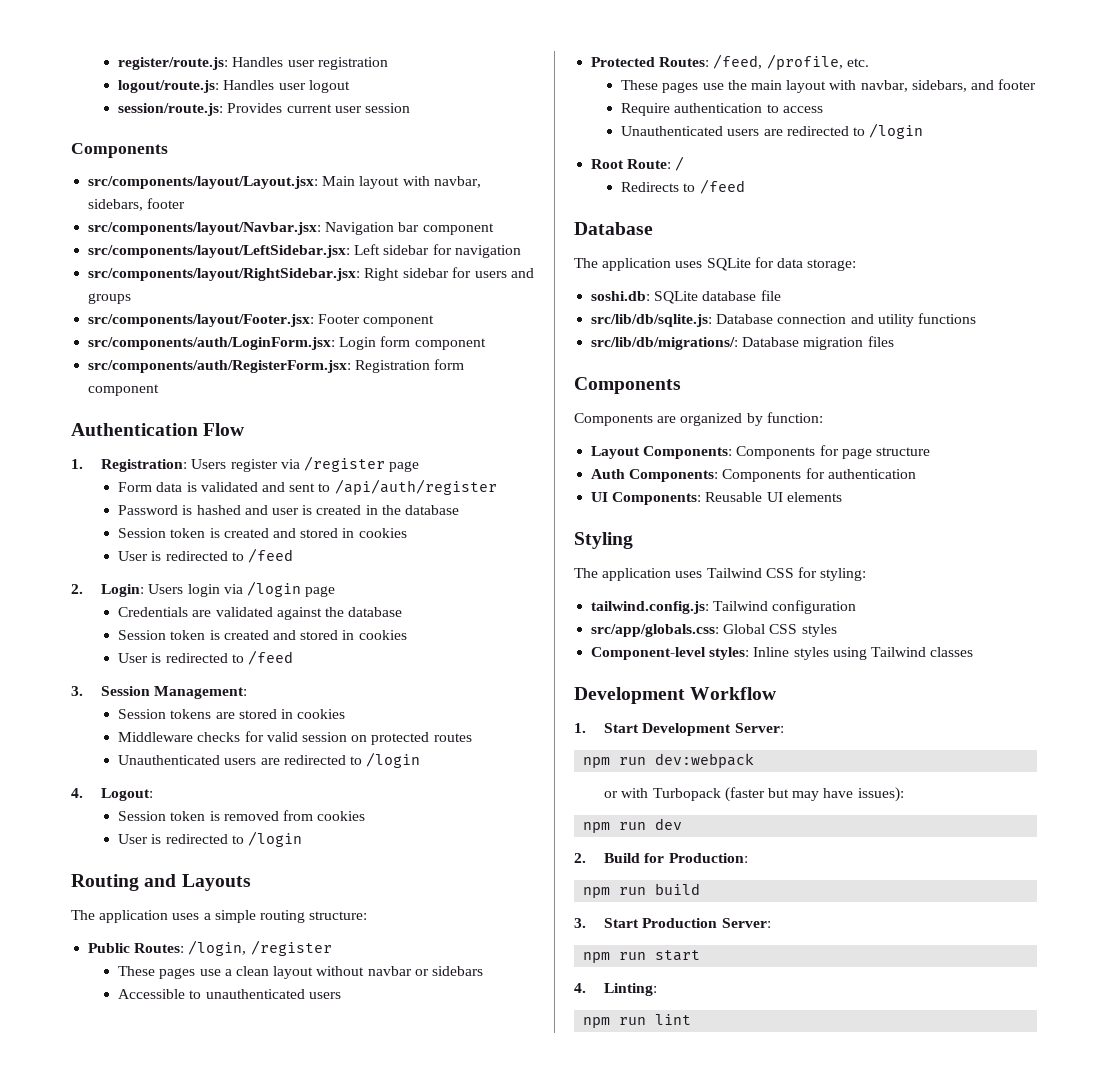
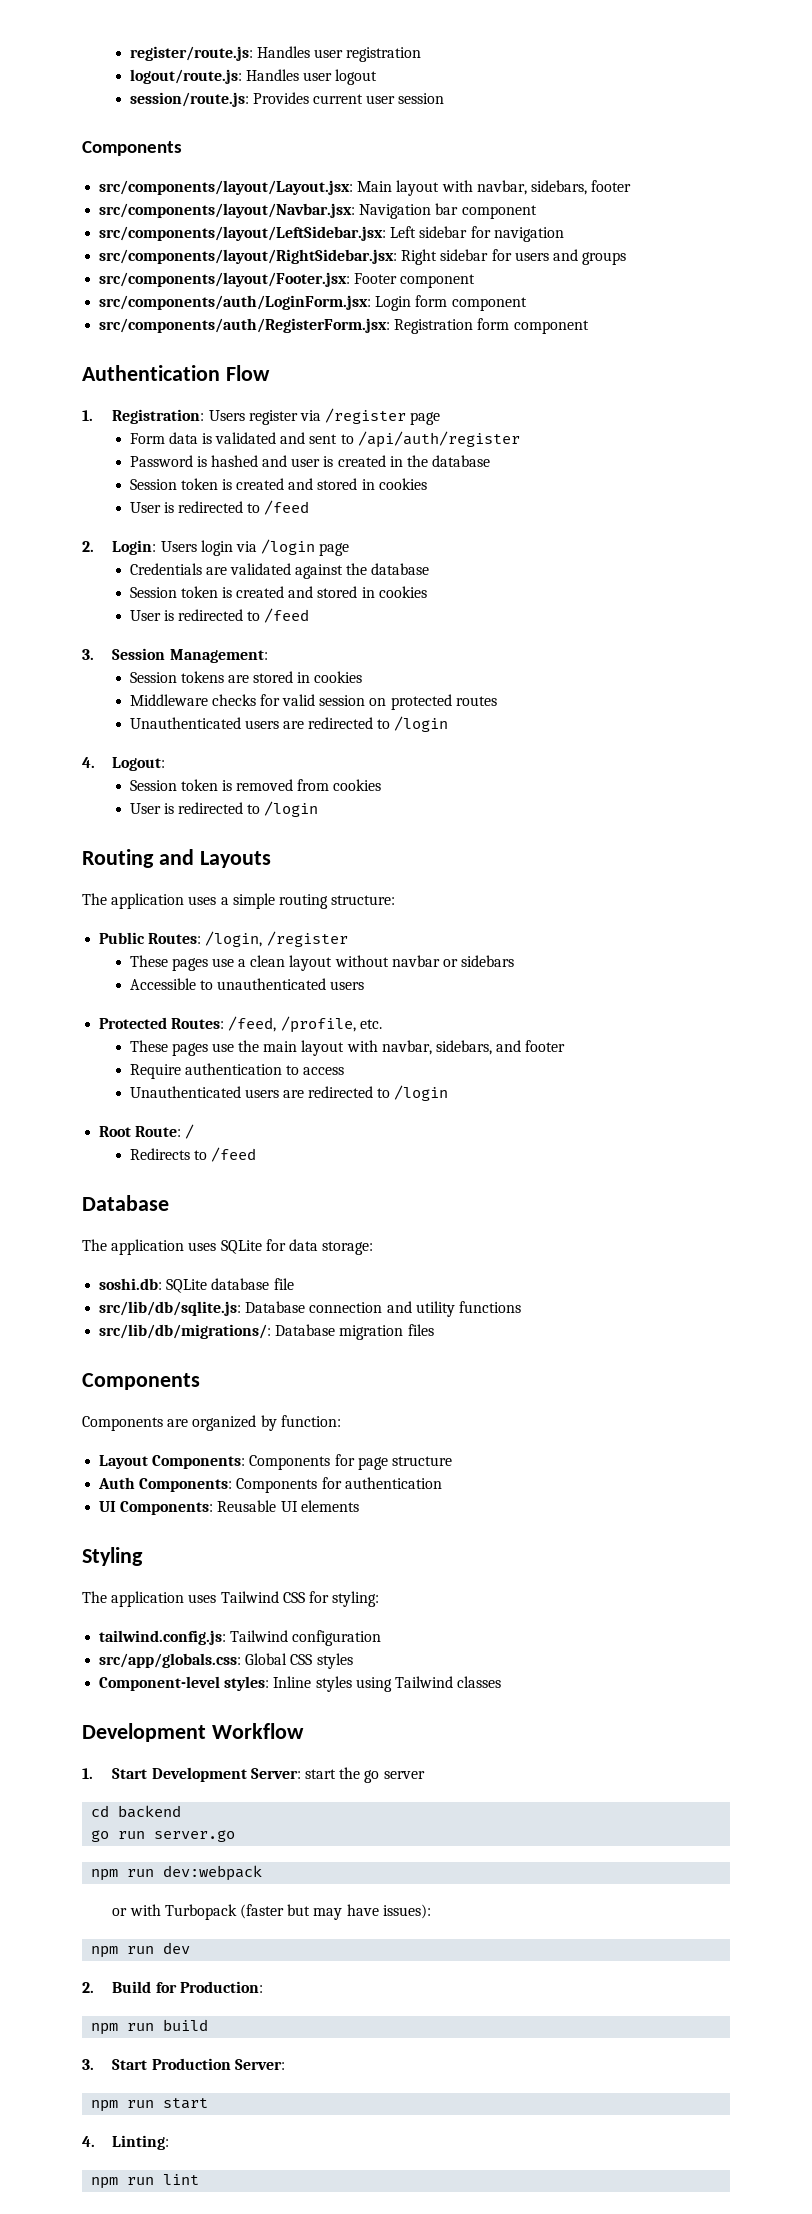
(784, 728) none -> [305,1767,425,1783] [91,1805,182,1818] [91,1830,236,1842] start the go server // cd backend // go run server.go

